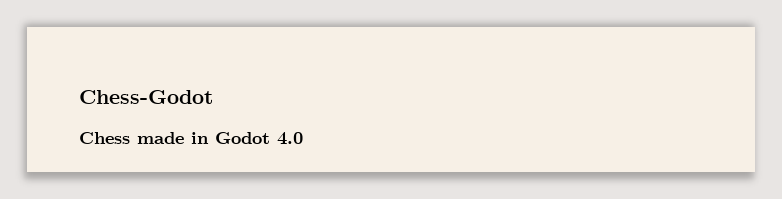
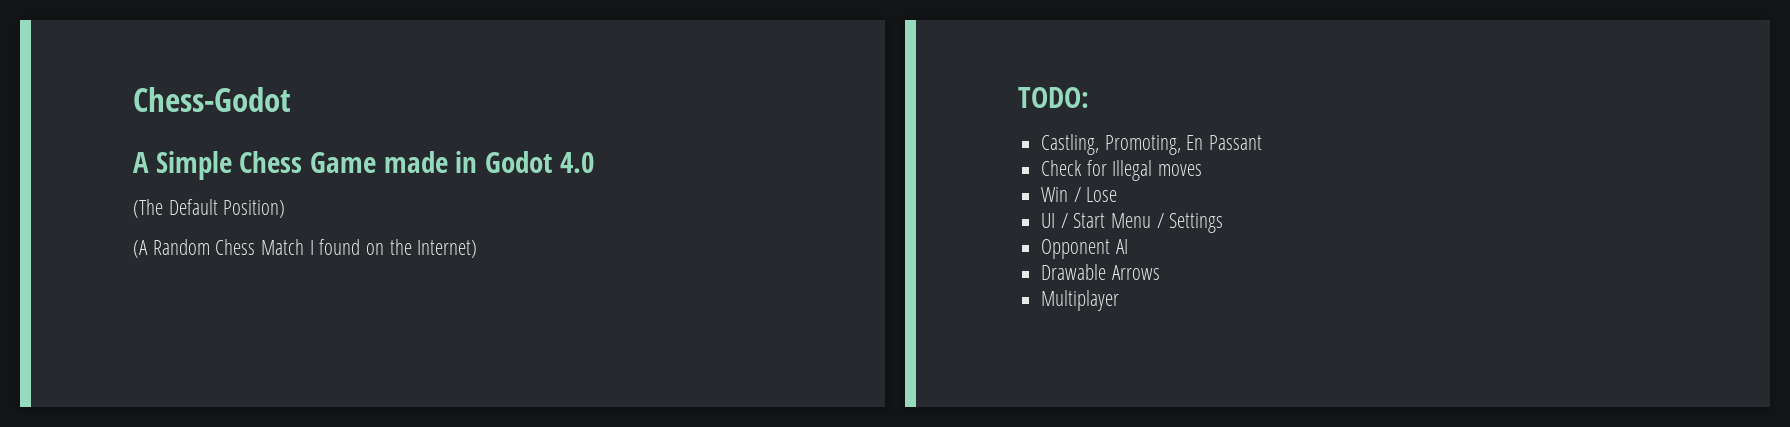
[79,132,130,144] Chess -> [133,151,377,180] A Simple Chess Game
(303, 138) none -> [133,199,286,218] [133,239,478,258] [1018,87,1089,108] [1041,134,1263,155] [1041,160,1203,181] [1041,187,1118,202] [1041,213,1224,233] [1041,239,1128,259] [1041,264,1160,280] [1041,290,1120,311] // (The Default Position) // (A Random Chess Match I found on the Internet) // TODO: // Castling, Promoting, En Passant // Check for Illegal moves // Win / Lose // UI / Start Menu / Settings // Opponent AI // Drawable Arrows // Multiplayer

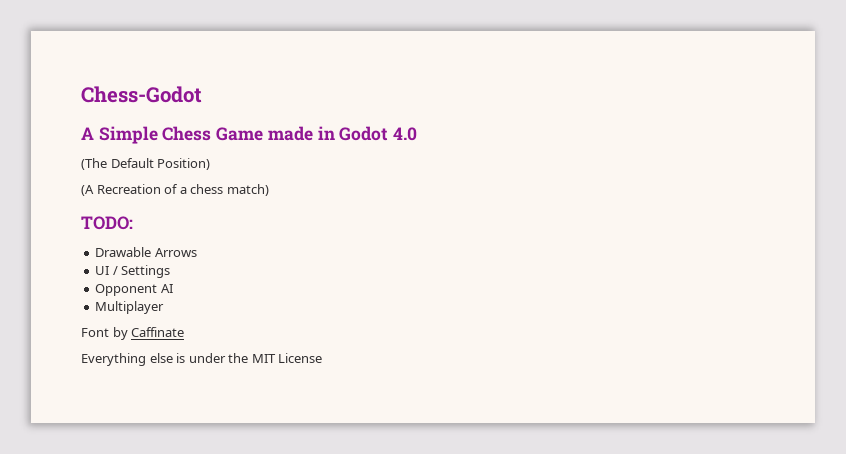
[152,239,478,258] [1018,87,1089,108] [1041,134,1263,155] [1041,160,1203,181] [1041,187,1118,202] Random Chess Match I found on the Internet) // TODO: // Castling, Promoting, En Passant // Check for Illegal moves // Win / Lose -> [96,184,269,196] [81,216,133,230] [95,247,197,257] Recreation of a chess match) // TODO: // Drawable Arrows
[1073,213,1164,228] Start Menu / -> (118, 270) none
[1041,264,1160,280] [1041,290,1120,311] Drawable Arrows // Multiplayer -> [95,301,165,314] [81,327,185,340] [81,353,323,366] Multiplayer // Font by Caffinate // Everything else is under the MIT License

